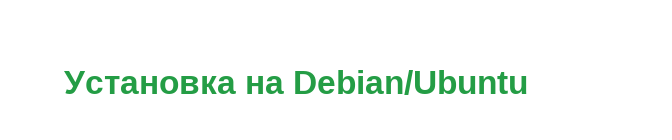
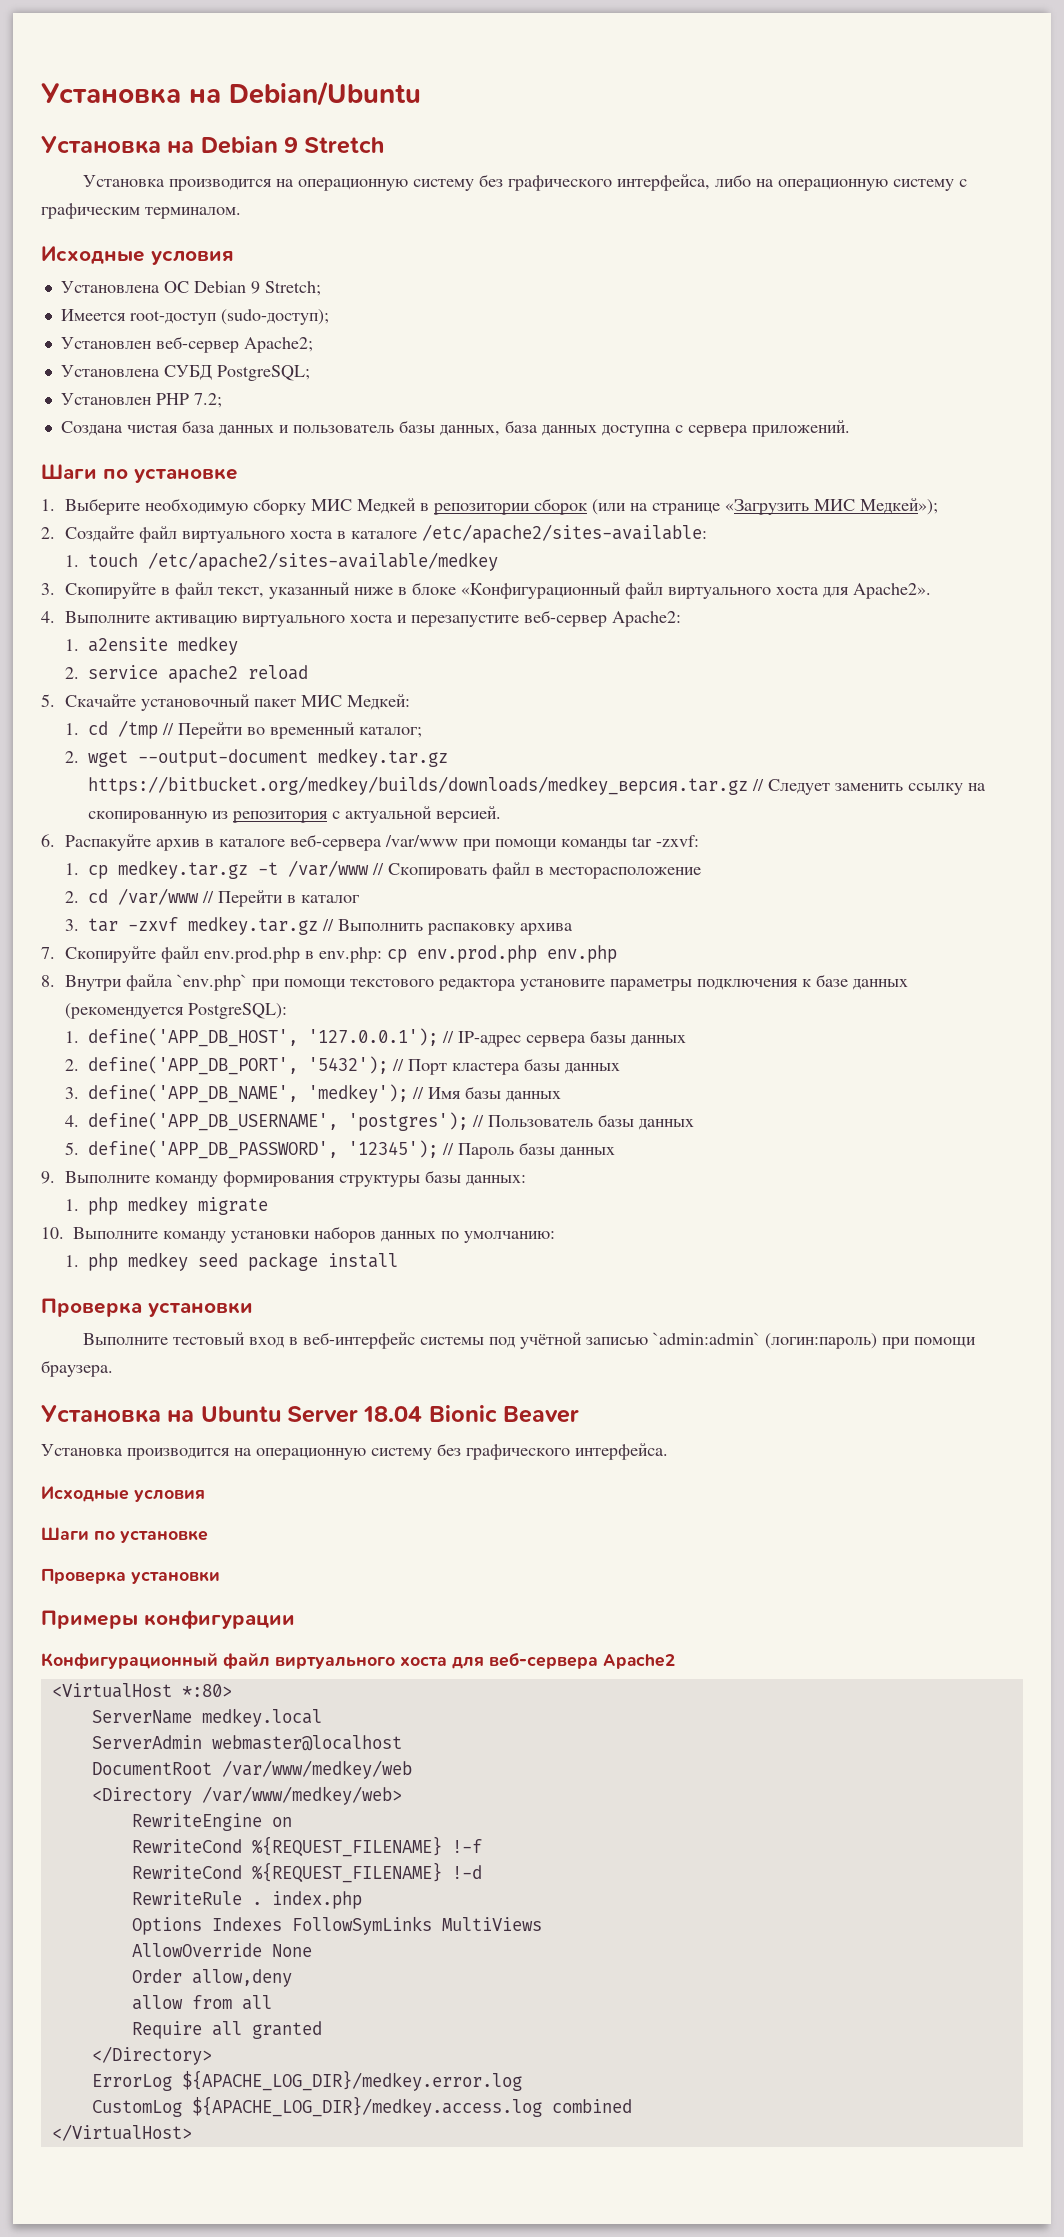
(529, 82) none -> [41,136,385,154] [83,174,968,191] [41,203,241,219] [41,246,234,265] [60,281,321,296] [60,309,329,325] [60,336,313,353] [60,365,310,381] [60,393,222,408] [60,420,850,437] [41,464,238,483] [41,498,938,515] [41,524,707,543] [64,552,499,571] [41,582,931,599] [41,610,681,627] [64,636,239,655] [64,665,309,683] [41,694,410,711] [64,720,423,739] [64,748,449,767] [88,776,987,795] [88,806,502,823] [41,834,699,851] [64,860,702,879] [64,888,360,907] [64,916,574,935] [41,945,617,963] [41,974,908,991] [64,1003,287,1019] [64,1028,687,1047] [64,1056,621,1075] [64,1084,562,1103] [64,1112,695,1131] [64,1140,616,1159] [41,1170,526,1187] [64,1196,269,1215] [41,1226,555,1243] [64,1252,399,1271] [41,1298,253,1317] [83,1332,977,1349] [41,1360,113,1377] [41,1405,580,1423] [41,1443,668,1460] [41,1486,205,1502] [41,1527,208,1543] [41,1568,220,1584] [41,1610,295,1629] [41,1652,675,1669] [51,1683,232,1698] [91,1708,322,1727] [91,1735,402,1751] [91,1760,412,1779] [91,1786,402,1805] [131,1813,292,1831] [131,1836,482,1857] [131,1862,482,1883] [131,1891,362,1909] [131,1916,542,1935] [131,1943,312,1957] [131,1969,292,1987] [131,1995,272,2010] [131,2021,322,2039] [91,2046,212,2065] [91,2070,522,2091] [91,2096,632,2117] [51,2124,192,2141] // Установка на Debian 9 Stretch // Установка производится на операционную систему без графического интерфейса, либо на операционную систему с графическим терминалом. // Исходные условия // Установлена ОС Debian 9 Stretch; // Имеется root-доступ (sudo-доступ); // Установлен веб-сервер Apache2; // Установлена СУБД PostgreSQL; // Установлен PHP 7.2; // Создана чистая база данных и пользователь базы данных, база данных доступна с сервера приложений. // Шаги по установке // 1. Выберите необходимую сборку МИС Медкей в репозитории сборок (или на странице «Загрузить МИС Медкей»); // 2. Создайте файл виртуального хоста в каталоге /etc/apache2/sites-available: // 1. touch /etc/apache2/sites-available/medkey // 3. Скопируйте в файл текст, указанный ниже в блоке «Конфигурационный файл виртуального хоста для Apache2». // 4. Выполните активацию виртуального хоста и перезапустите веб-сервер Apache2: // 1. a2ensite medkey // 2. service apache2 reload // 5. Скачайте установочный пакет МИС Медкей: // 1. cd /tmp // Перейти во временный каталог; // 2. wget --output-document medkey.tar.gz https://bitbucket.org/medkey/builds/downloads/medkey_версия.tar.gz // Следует заменить ссылку на скопированную из репозитория с актуальной версией. // 6. Распакуйте архив в каталоге веб-сервера /var/www при помощи команды tar -zxvf: // 1. cp medkey.tar.gz -t /var/www // Скопировать файл в месторасположение // 2. cd /var/www // Перейти в каталог // 3. tar -zxvf medkey.tar.gz // Выполнить распаковку архива // 7. Скопируйте файл env.prod.php в env.php: cp env.prod.php env.php // 8. Внутри файла `env.php` при помощи текстового редактора установите параметры подключения к базе данных (рекомендуется PostgreSQL): // 1. define('APP_DB_HOST', '127.0.0.1'); // IP-адрес сервера базы данных // 2. define('APP_DB_PORT', '5432'); // Порт кластера базы данных // 3. define('APP_DB_NAME', 'medkey'); // Имя базы данных // 4. define('APP_DB_USERNAME', 'postgres'); // Пользователь базы данных // 5. define('APP_DB_PASSWORD', '12345'); // Пароль базы данных // 9. Выполните команду формирования структуры базы данных: // 1. php medkey migrate // 10. Выполните команду установки наборов данных по умолчанию: // 1. php medkey seed package install // Проверка установки // Выполните тестовый вход в веб-интерфейс системы под учётной записью `admin:admin` (логин:пароль) при помощи браузера. // Установка на Ubuntu Server 18.04 Bionic Beaver // Установка производится на операционную систему без графического интерфейса. // Исходные условия // Шаги по установке // Проверка установки // Примеры конфигурации // Конфигурационный файл виртуального хоста для веб-сервера Apache2 // <VirtualHost *:80> // ServerName medkey.local // ServerAdmin webmaster@localhost // DocumentRoot /var/www/medkey/web // <Directory /var/www/medkey/web> // RewriteEngine on // RewriteCond %{REQUEST_FILENAME} !-f // RewriteCond %{REQUEST_FILENAME} !-d // RewriteRule . index.php // Options Indexes FollowSymLinks MultiViews // AllowOverride None // Order allow,deny // allow from all // Require all granted // </Directory> // ErrorLog ${APACHE_LOG_DIR}/medkey.error.log // CustomLog ${APACHE_LOG_DIR}/medkey.access.log combined // </VirtualHost>

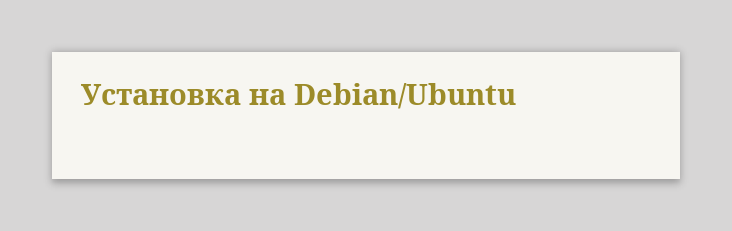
[41,136,385,154] [83,174,968,191] [41,203,241,219] [41,246,234,265] [60,281,321,296] [60,309,329,325] [60,336,313,353] [60,365,310,381] [60,393,222,408] [60,420,850,437] [41,464,238,483] [41,498,938,515] [41,524,707,543] [64,552,499,571] [41,582,931,599] [41,610,681,627] [64,636,239,655] [64,665,309,683] [41,694,410,711] [64,720,423,739] [64,748,449,767] [88,776,987,795] [88,806,502,823] [41,834,699,851] [64,860,702,879] [64,888,360,907] [64,916,574,935] [41,945,617,963] [41,974,908,991] [64,1003,287,1019] [64,1028,687,1047] [64,1056,621,1075] [64,1084,562,1103] [64,1112,695,1131] [64,1140,616,1159] [41,1170,526,1187] [64,1196,269,1215] [41,1226,555,1243] [64,1252,399,1271] [41,1298,253,1317] [83,1332,977,1349] [41,1360,113,1377] [41,1405,580,1423] [41,1443,668,1460] [41,1486,205,1502] [41,1527,208,1543] [41,1568,220,1584] [41,1610,295,1629] [41,1652,675,1669] [51,1683,232,1698] [91,1708,322,1727] [91,1735,402,1751] [91,1760,412,1779] [91,1786,402,1805] [131,1813,292,1831] [131,1836,482,1857] [131,1862,482,1883] [131,1891,362,1909] [131,1916,542,1935] [131,1943,312,1957] [131,1969,292,1987] [131,1995,272,2010] [131,2021,322,2039] [91,2046,212,2065] [91,2070,522,2091] [91,2096,632,2117] [51,2124,192,2141] // Установка на Debian 9 Stretch // Установка производится на операционную систему без графического интерфейса, либо на операционную систему с графическим терминалом. // Исходные условия // Установлена ОС Debian 9 Stretch; // Имеется root-доступ (sudo-доступ); // Установлен веб-сервер Apache2; // Установлена СУБД PostgreSQL; // Установлен PHP 7.2; // Создана чистая база данных и пользователь базы данных, база данных доступна с сервера приложений. // Шаги по установке // 1. Выберите необходимую сборку МИС Медкей в репозитории сборок (или на странице «Загрузить МИС Медкей»); // 2. Создайте файл виртуального хоста в каталоге /etc/apache2/sites-available: // 1. touch /etc/apache2/sites-available/medkey // 3. Скопируйте в файл текст, указанный ниже в блоке «Конфигурационный файл виртуального хоста для Apache2». // 4. Выполните активацию виртуального хоста и перезапустите веб-сервер Apache2: // 1. a2ensite medkey // 2. service apache2 reload // 5. Скачайте установочный пакет МИС Медкей: // 1. cd /tmp // Перейти во временный каталог; // 2. wget --output-document medkey.tar.gz https://bitbucket.org/medkey/builds/downloads/medkey_версия.tar.gz // Следует заменить ссылку на скопированную из репозитория с актуальной версией. // 6. Распакуйте архив в каталоге веб-сервера /var/www при помощи команды tar -zxvf: // 1. cp medkey.tar.gz -t /var/www // Скопировать файл в месторасположение // 2. cd /var/www // Перейти в каталог // 3. tar -zxvf medkey.tar.gz // Выполнить распаковку архива // 7. Скопируйте файл env.prod.php в env.php: cp env.prod.php env.php // 8. Внутри файла `env.php` при помощи текстового редактора установите параметры подключения к базе данных (рекомендуется PostgreSQL): // 1. define('APP_DB_HOST', '127.0.0.1'); // IP-адрес сервера базы данных // 2. define('APP_DB_PORT', '5432'); // Порт кластера базы данных // 3. define('APP_DB_NAME', 'medkey'); // Имя базы данных // 4. define('APP_DB_USERNAME', 'postgres'); // Пользователь базы данных // 5. define('APP_DB_PASSWORD', '12345'); // Пароль базы данных // 9. Выполните команду формирования структуры базы данных: // 1. php medkey migrate // 10. Выполните команду установки наборов данных по умолчанию: // 1. php medkey seed package install // Проверка установки // Выполните тестовый вход в веб-интерфейс системы под учётной записью `admin:admin` (логин:пароль) при помощи браузера. // Установка на Ubuntu Server 18.04 Bionic Beaver // Установка производится на операционную систему без графического интерфейса. // Исходные условия // Шаги по установке // Проверка установки // Примеры конфигурации // Конфигурационный файл виртуального хоста для веб-сервера Apache2 // <VirtualHost *:80> // ServerName medkey.local // ServerAdmin webmaster@localhost // DocumentRoot /var/www/medkey/web // <Directory /var/www/medkey/web> // RewriteEngine on // RewriteCond %{REQUEST_FILENAME} !-f // RewriteCond %{REQUEST_FILENAME} !-d // RewriteRule . index.php // Options Indexes FollowSymLinks MultiViews // AllowOverride None // Order allow,deny // allow from all // Require all granted // </Directory> // ErrorLog ${APACHE_LOG_DIR}/medkey.error.log // CustomLog ${APACHE_LOG_DIR}/medkey.access.log combined // </VirtualHost> -> (516, 96) none

